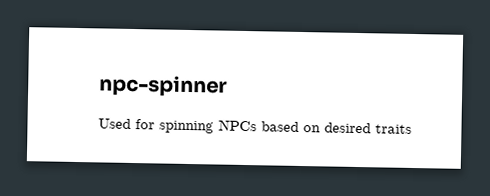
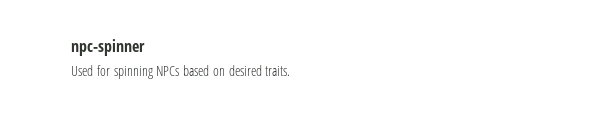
[375,124,412,134] traits -> [265,66,291,76] traits.

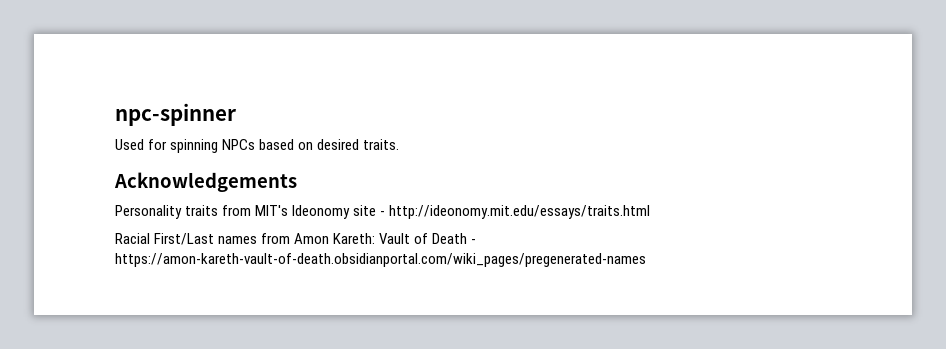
(291, 71) none -> [114,172,297,192] [115,205,651,219] [115,233,477,245] [115,253,646,267] // Acknowledgements // Personality traits from MIT's Ideonomy site - http://ideonomy.mit.edu/essays/traits.html // Racial First/Last names from Amon Kareth: Vault of Death - https://amon-kareth-vault-of-death.obsidianportal.com/wiki_pages/pregenerated-names

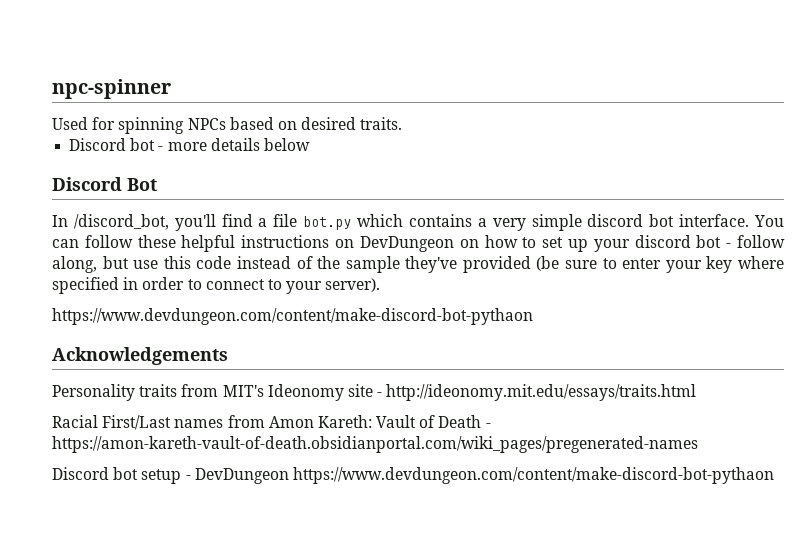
(400, 144) none -> [69,138,310,151] [52,177,157,191] [52,214,785,231] [52,235,785,252] [52,256,785,273] [52,277,381,294] [52,308,533,325] // Discord bot - more details below // Discord Bot // In /discord_bot, you'll find a file bot.py which contains a very simple discord bot interface. You can follow these helpful instructions on DevDungeon on how to set up your discord bot - follow along, but use this code instead of the sample they've provided (be sure to enter your key where specified in order to connect to your server). // https://www.devdungeon.com/content/make-discord-bot-pythaon
(646, 260) none -> [52,467,774,484] // Discord bot setup - DevDungeon https://www.devdungeon.com/content/make-discord-bot-pythaon

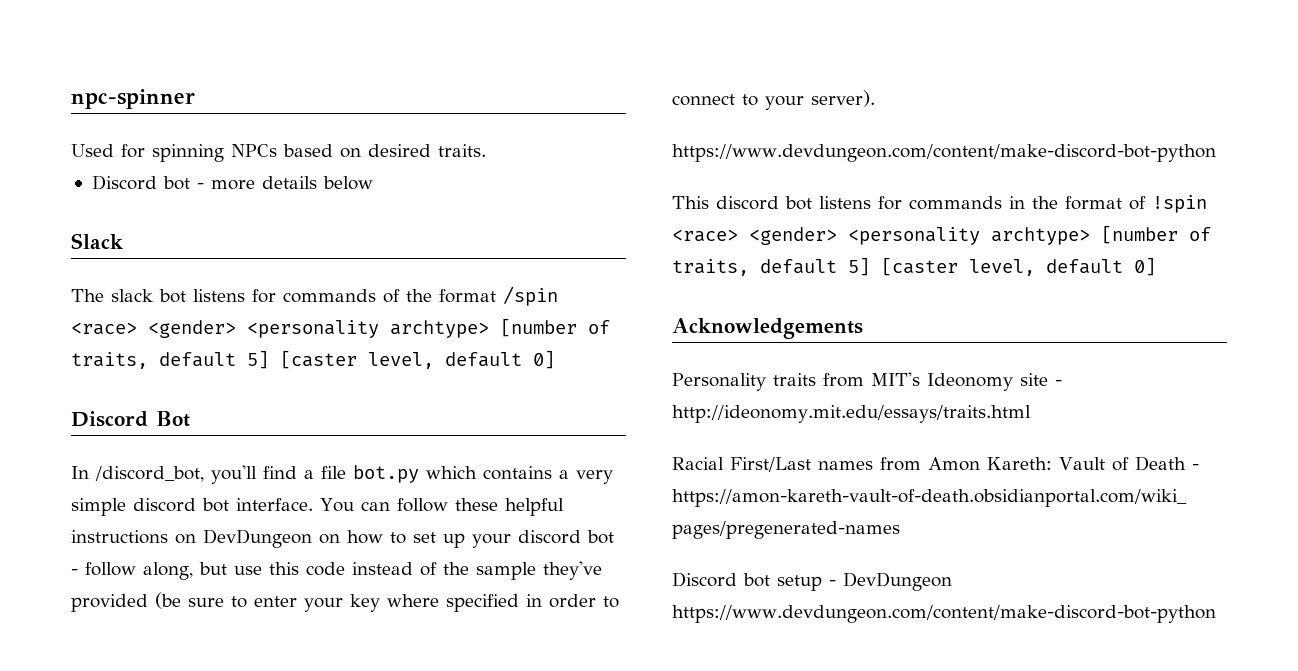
(310, 144) none -> [71,233,124,249] [71,286,558,306] [71,318,610,338] [71,350,555,369] // Slack // The slack bot listens for commands of the format /spin <race> <gender> <personality archtype> [number of traits, default 5] [caster level, default 0]
[52,308,533,325] https://www.devdungeon.com/content/make-discord-bot-pythaon -> [672,144,1216,162] [672,195,1207,213] [672,225,1211,245] [672,257,1156,276] https://www.devdungeon.com/content/make-discord-bot-python // This discord bot listens for commands in the format of !spin <race> <gender> <personality archtype> [number of traits, default 5] [caster level, default 0]
[292,467,774,484] https://www.devdungeon.com/content/make-discord-bot-pythaon -> [672,605,1216,623] https://www.devdungeon.com/content/make-discord-bot-python

